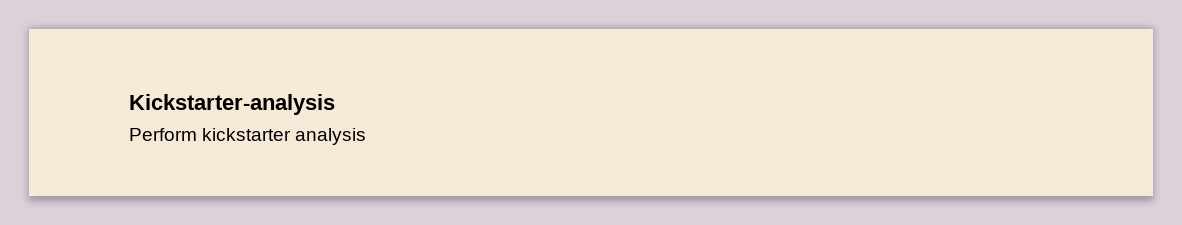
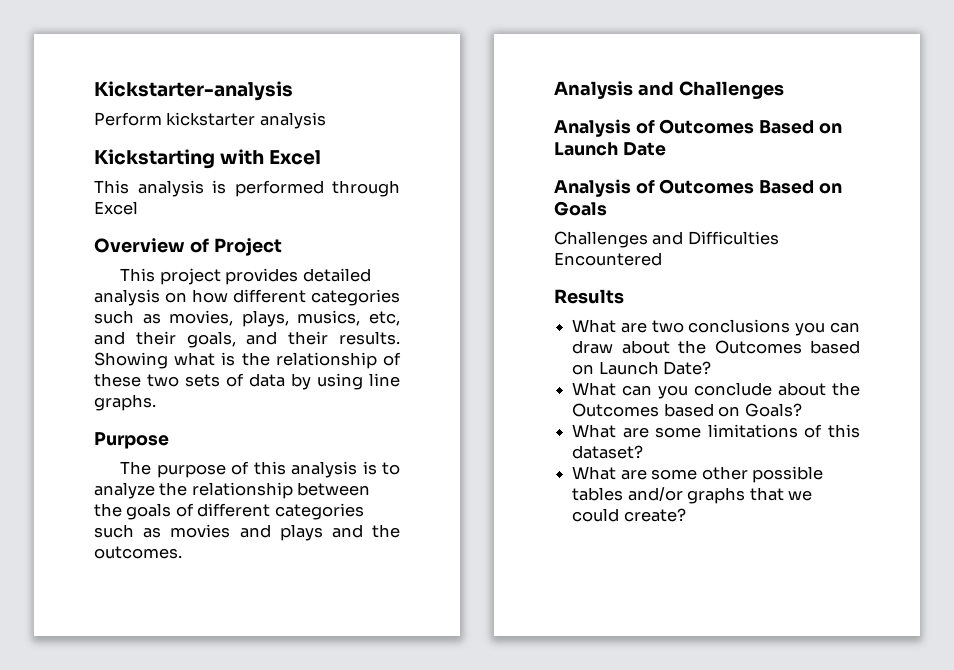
(367, 136) none -> [94,149,322,169] [94,180,400,197] [94,201,138,215] [94,238,282,256] [120,268,371,285] [94,289,400,306] [94,310,400,327] [94,331,401,348] [94,352,402,369] [94,373,400,390] [94,394,156,411] [94,432,169,449] [120,461,400,478] [94,482,371,499] [94,503,364,520] [94,524,400,541] [94,546,182,559] [554,81,784,99] [554,119,842,137] [554,142,666,156] [554,179,842,197] [554,201,607,216] [554,231,779,248] [554,252,662,266] [554,289,624,304] [572,319,860,336] [572,340,860,354] [572,361,712,375] [572,382,860,399] [572,403,802,417] [572,424,860,438] [572,445,644,459] [572,466,823,483] [572,487,812,504] [572,508,686,522] // Kickstarting with Excel // This analysis is performed through Excel // Overview of Project // This project provides detailed analysis on how different categories such as movies, plays, musics, etc, and their goals, and their results. Showing what is the relationship of these two sets of data by using line graphs. // Purpose // The purpose of this analysis is to analyze the relationship between the goals of different categories such as movies and plays and the outcomes. // Analysis and Challenges // Analysis of Outcomes Based on Launch Date // Analysis of Outcomes Based on Goals // Challenges and Difficulties Encountered // Results // What are two conclusions you can draw about the Outcomes based on Launch Date? // What can you conclude about the Outcomes based on Goals? // What are some limitations of this dataset? // What are some other possible tables and/or graphs that we could create?

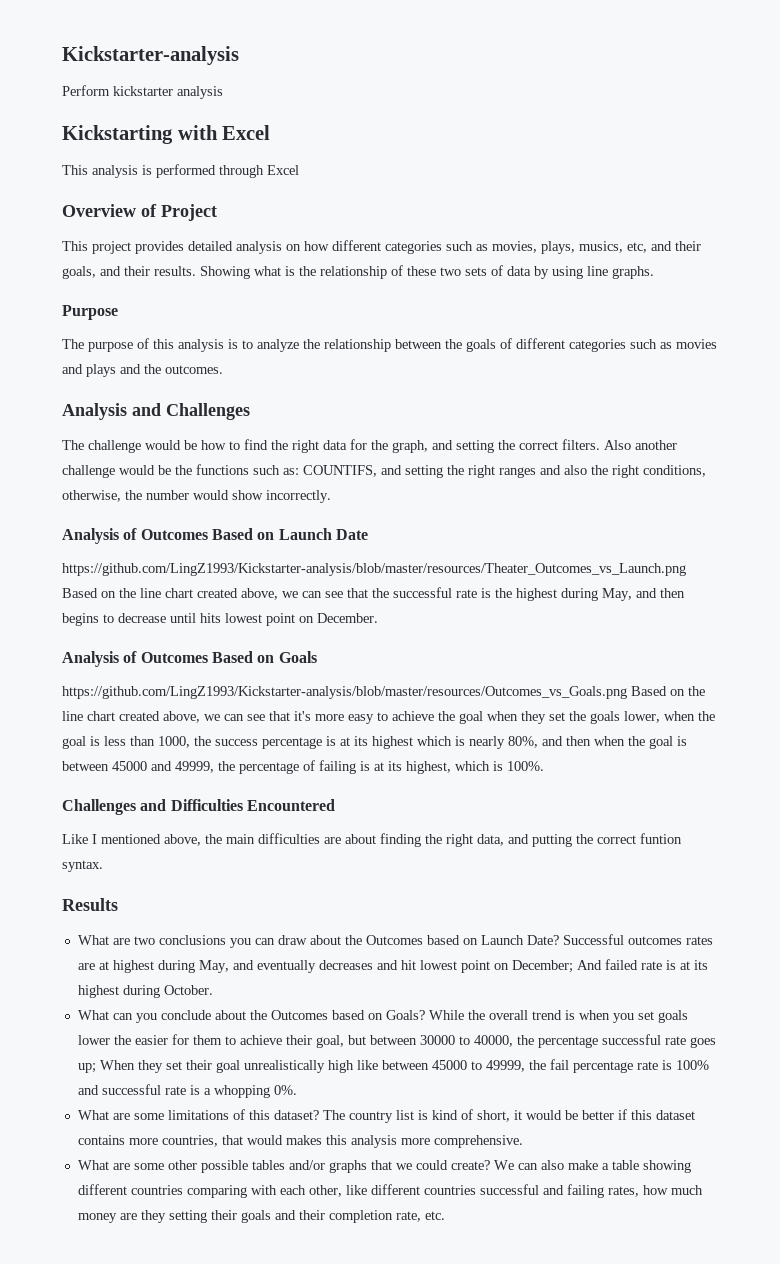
(784, 90) none -> [62,439,677,453] [62,464,706,478] [62,490,331,503] // The challenge would be how to find the right data for the graph, and setting the correct filters. Also another challenge would be the functions such as: COUNTIFS, and setting the right ranges and also the right conditions, otherwise, the number would show incorrectly.
(666, 149) none -> [62,563,686,576] [62,587,685,601] [62,613,378,626] // https://github.com/LingZ1993/Kickstarter-analysis/blob/master/resources/Theater_Outcomes_vs_Launch.png Based on the line chart created above, we can see that the successful rate is the highest during May, and then begins to decrease until hits lowest point on December.
[554,231,779,248] [554,252,662,266] Challenges and Difficulties Encountered -> [62,686,705,699] [62,711,715,724] [62,736,687,749] [62,760,544,774] [62,799,335,815] [62,833,682,847] [62,860,103,872] https://github.com/LingZ1993/Kickstarter-analysis/blob/master/resources/Outcomes_vs_Goals.png Based on the line chart created above, we can see that it's more easy to achieve the goal when they set the goals lower, when the goal is less than 1000, the success percentage is at its highest which is nearly 80%, and then when the goal is between 45000 and 49999, the percentage of failing is at its highest, which is 100%. // Challenges and Difficulties Encountered // Like I mentioned above, the main difficulties are about finding the right data, and putting the correct funtion syntax.
(712, 368) none -> [562,934,713,945] [77,959,708,973] [77,985,213,998] Successful outcomes rates are at highest during May, and eventually decreases and hit lowest point on December; And failed rate is at its highest during October.
(802, 410) none -> [428,1010,688,1023] [77,1034,716,1048] [77,1059,709,1073] [77,1084,297,1098] While the overall trend is when you set goals lower the easier for them to achieve their goal, but between 30000 to 40000, the percentage successful rate goes up; When they set their goal unrealistically high like between 45000 to 49999, the fail percentage rate is 100% and successful rate is a whopping 0%.
(644, 452) none -> [322,1109,695,1123] [77,1135,523,1148] The country list is kind of short, it would be better if this dataset contains more countries, that would makes this analysis more comprehensive.
(686, 515) none -> [493,1160,691,1173] [77,1184,703,1198] [77,1210,445,1223] We can also make a table showing different countries comparing with each other, like different countries successful and failing rates, how much money are they setting their goals and their completion rate, etc.

